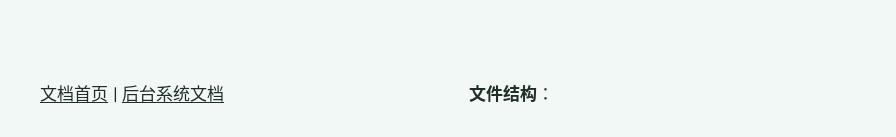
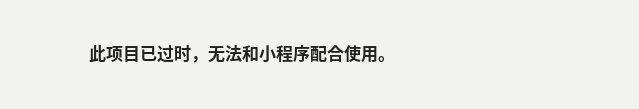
[40,85,225,103] [469,84,554,103] 文档首页 | 后台系统文档 // 文件结构： -> [89,45,395,63] 此项目已过时，无法和小程序配合使用。

